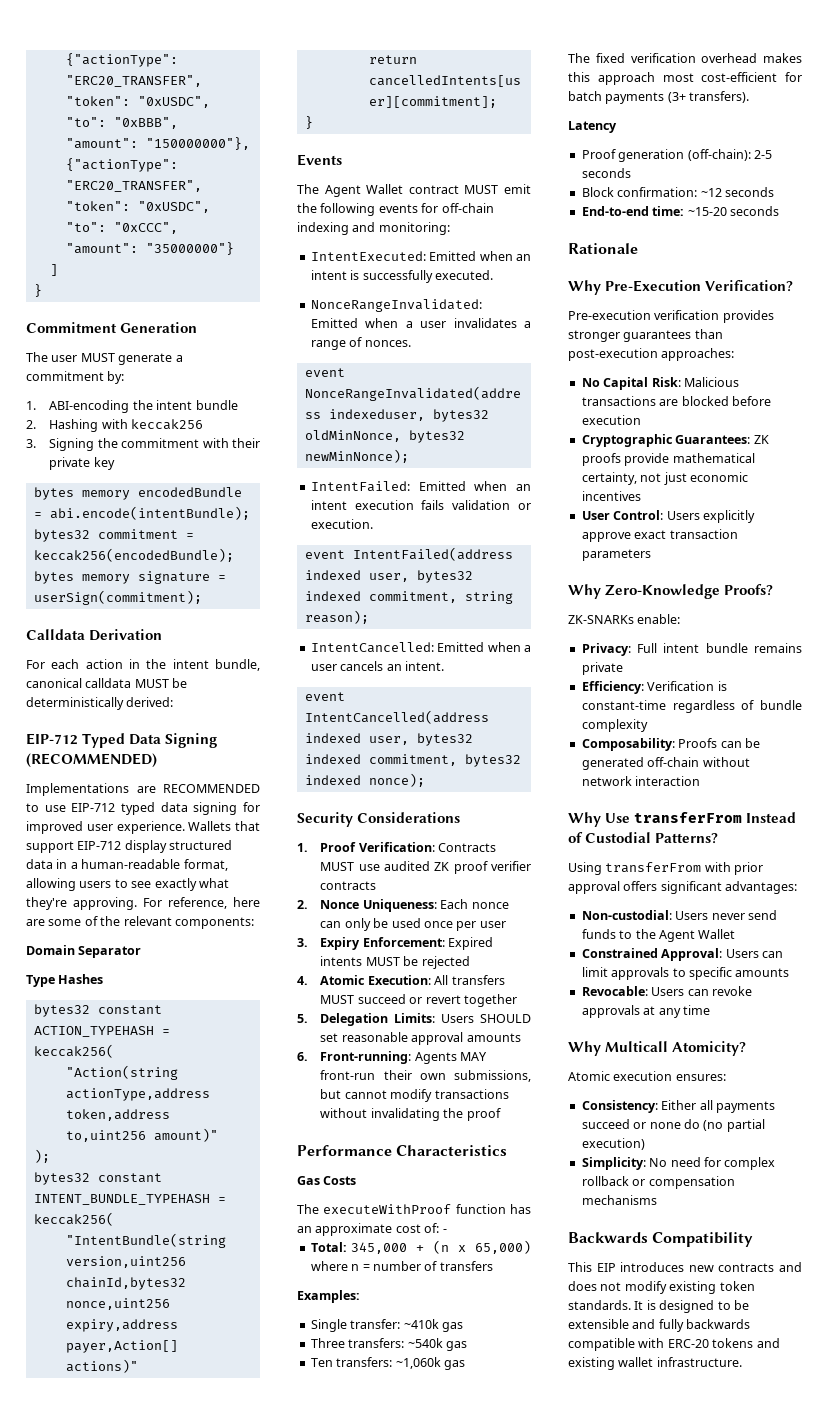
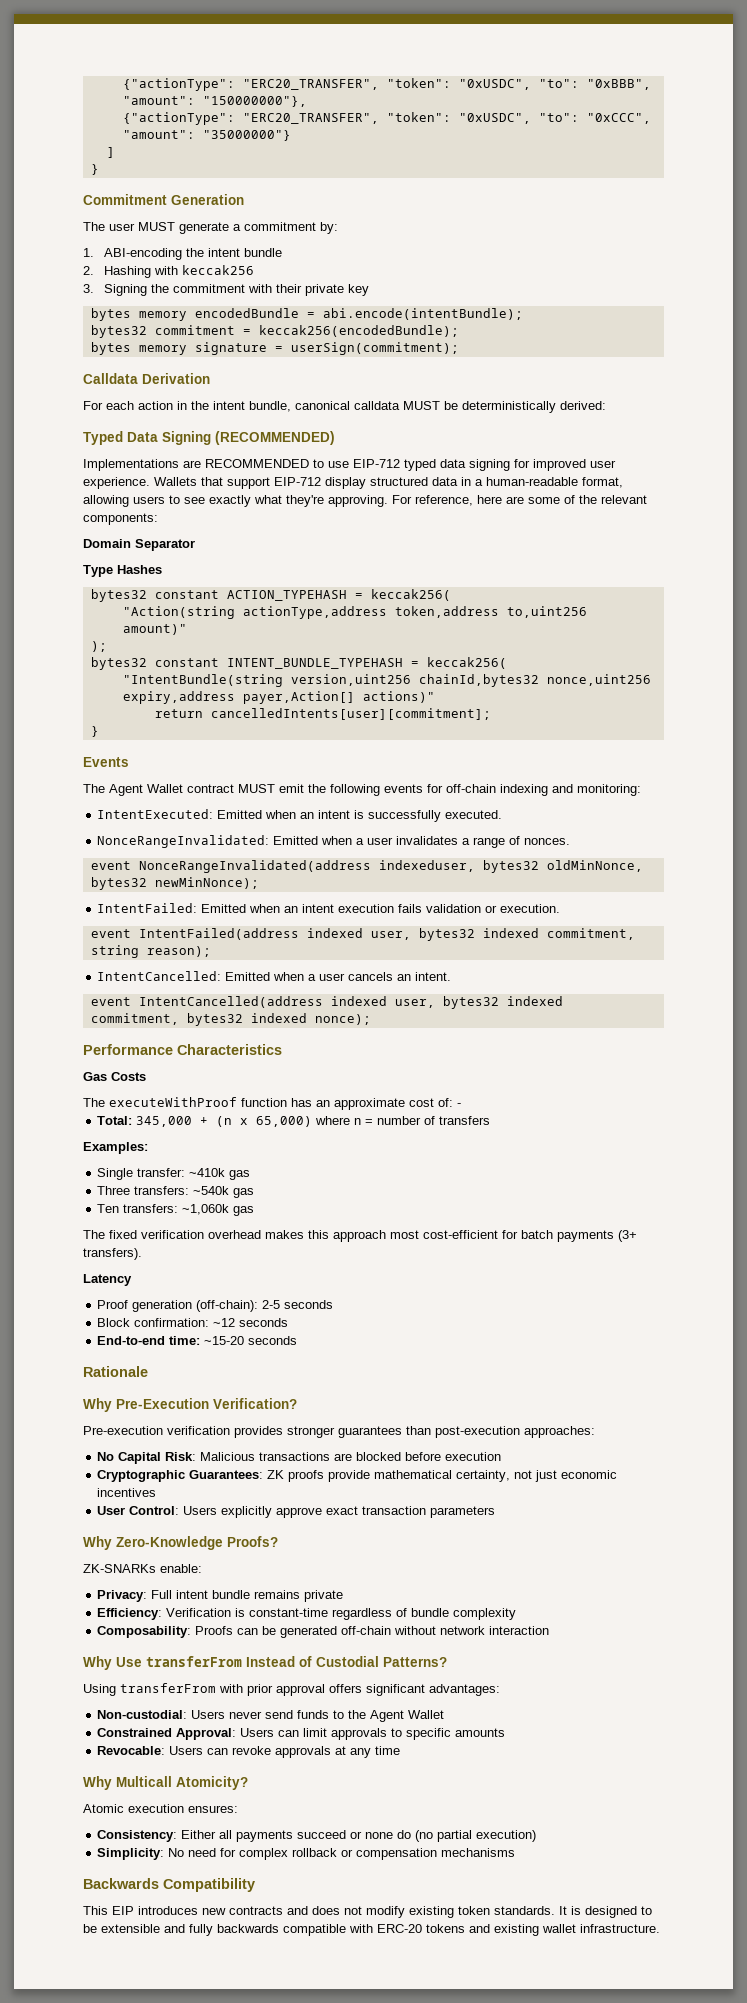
[26,733,78,745] EIP-712 -> (606, 405) none
[297,812,461,827] [297,842,497,852] [320,861,531,874] [320,881,377,890] [297,899,509,912] [320,918,506,931] [297,937,494,950] [320,956,470,969] [297,975,505,985] [320,994,517,1007] [297,1013,531,1026] [320,1032,521,1045] [297,1051,488,1064] [320,1070,531,1082] [320,1089,509,1102] [320,1108,501,1121] // Security Considerations // 1. Proof Verification: Contracts MUST use audited ZK proof verifier contracts // 2. Nonce Uniqueness: Each nonce can only be used once per user // 3. Expiry Enforcement: Expired intents MUST be rejected // 4. Atomic Execution: All transfers MUST succeed or revert together // 5. Delegation Limits: Users SHOULD set reasonable approval amounts // 6. Front-running: Agents MAY front-run their own submissions, but cannot modify transactions without invalidating the proof -> (371, 1019) none

